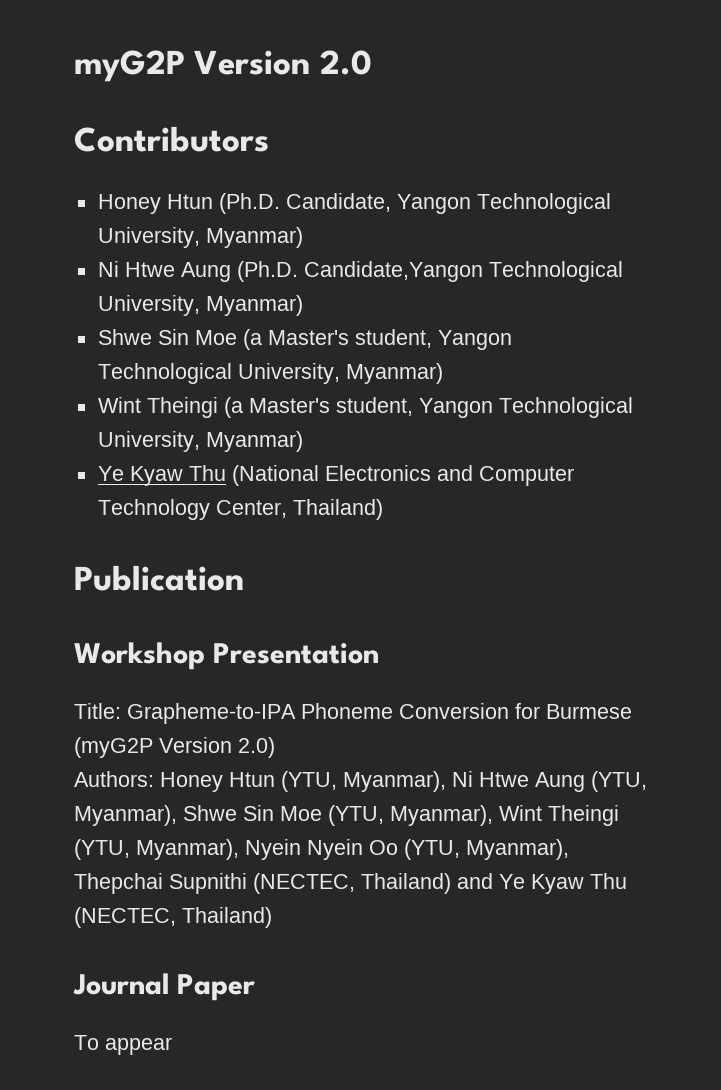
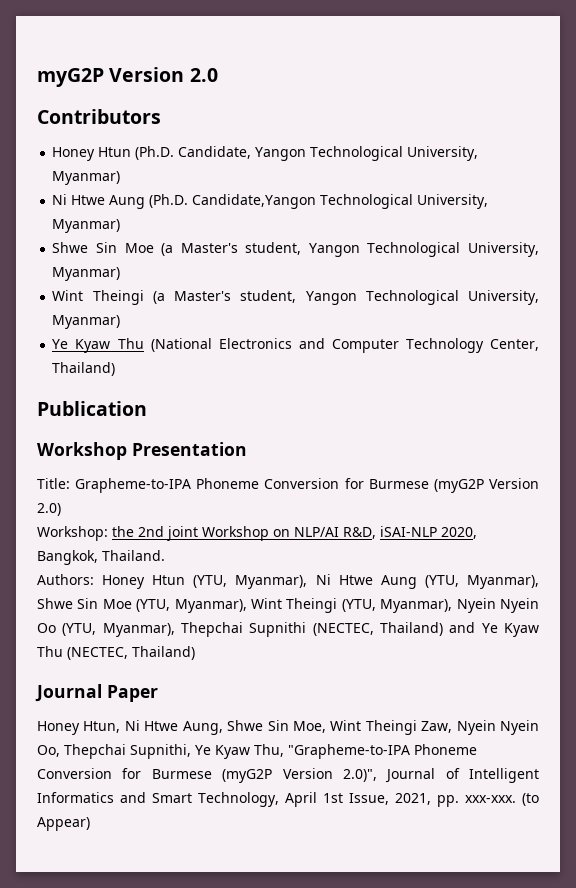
(275, 747) none -> [37,526,477,541] [37,550,165,565] // Workshop: the 2nd joint Workshop on NLP/AI R&D, iSAI-NLP 2020, Bangkok, Thailand.
[74,1035,172,1055] To appear -> [37,720,539,735] [37,744,477,759] [37,768,539,783] [37,792,539,807] [37,817,90,831] Honey Htun, Ni Htwe Aung, Shwe Sin Moe, Wint Theingi Zaw, Nyein Nyein Oo, Thepchai Supnithi, Ye Kyaw Thu, "Grapheme-to-IPA Phoneme Conversion for Burmese (myG2P Version 2.0)", Journal of Intelligent Informatics and Smart Technology, April 1st Issue, 2021, pp. xxx-xxx. (to Appear)

